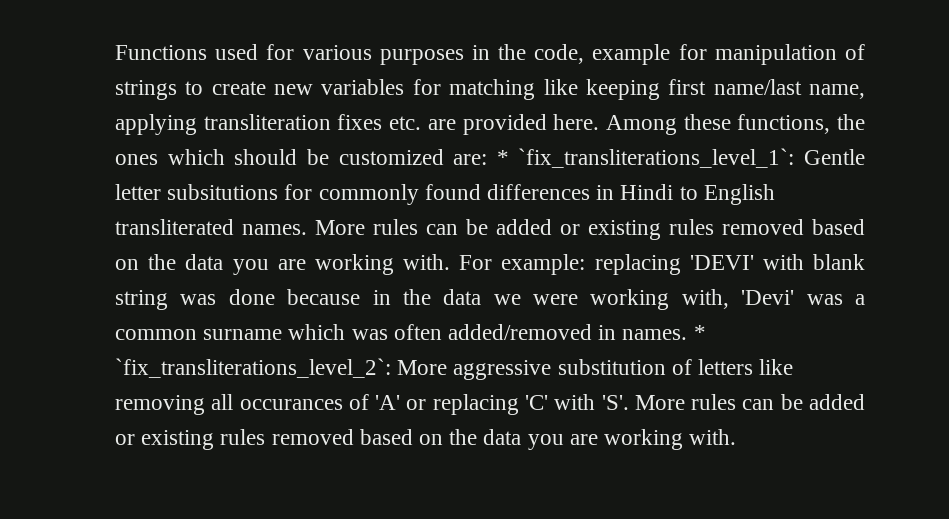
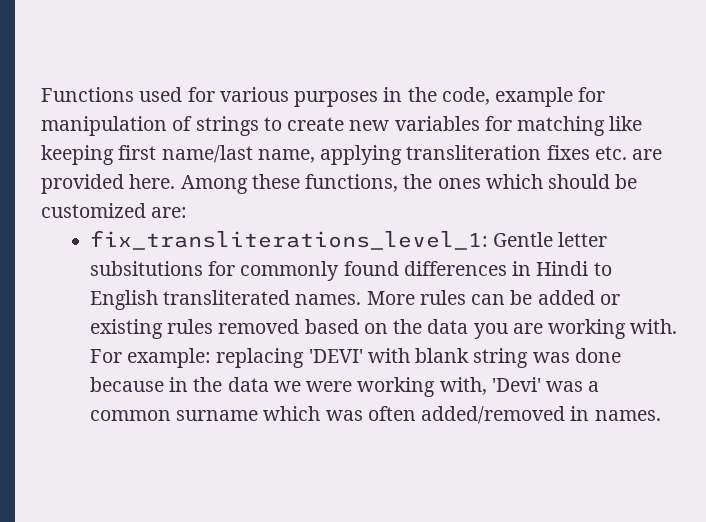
[496,148,795,168] * `fix_transliterations_level_1`: -> [89,230,488,250] // fix_transliterations_level_1:
[693,325,706,340] [115,358,794,380] [115,394,866,415] [115,429,737,450] * `fix_transliterations_level_2`: More aggressive substitution of letters like removing all occurances of 'A' or replacing 'C' with 'S'. More rules can be added or existing rules removed based on the data you are working with. -> (661, 415) none

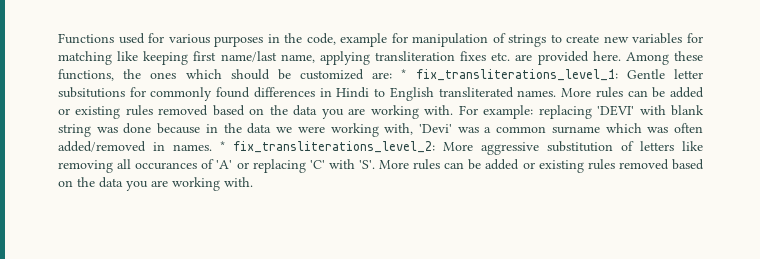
(188, 212) // -> [401,69,407,79] *
(661, 415) none -> [220,141,703,155] [58,159,704,173] [58,177,253,191] * fix_transliterations_level_2: More aggressive substitution of letters like removing all occurances of 'A' or replacing 'C' with 'S'. More rules can be added or existing rules removed based on the data you are working with.

